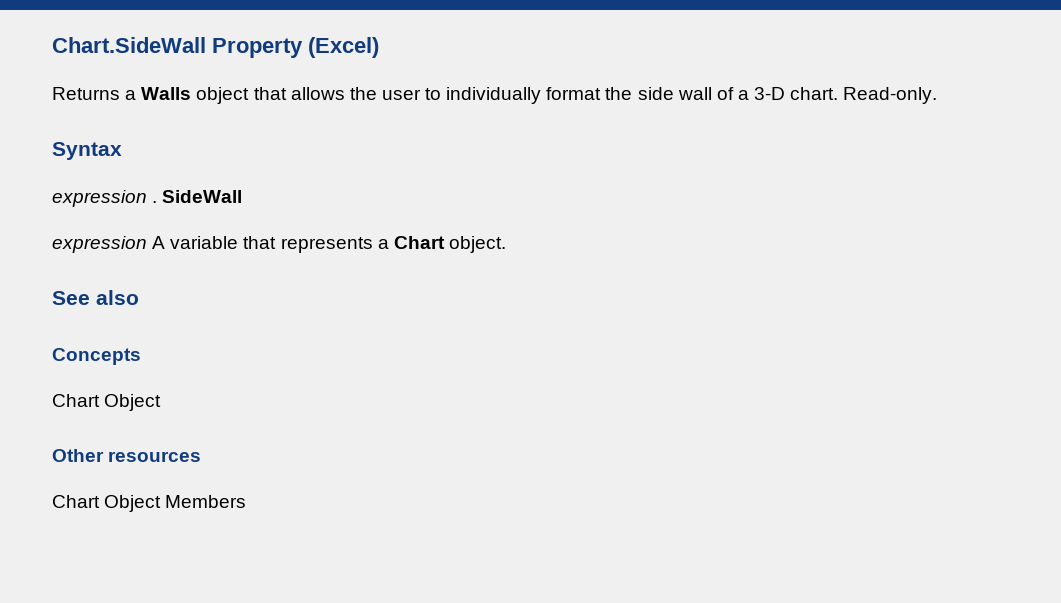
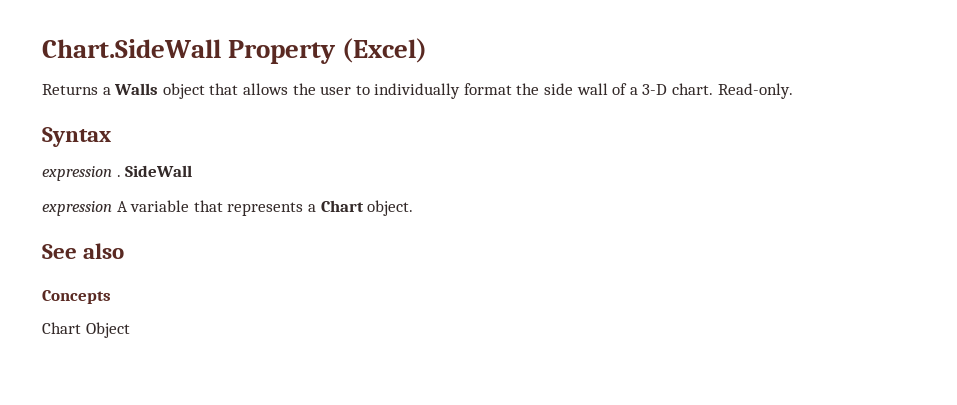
[52,449,202,462] [52,495,247,512] // Other resources // Chart Object Members -> (130, 330) none

